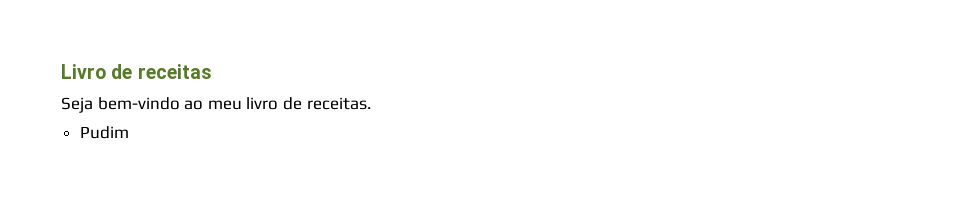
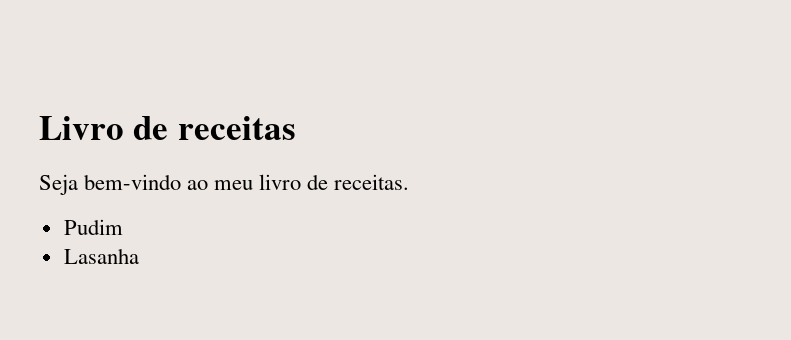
(129, 132) none -> [63,248,139,264] // Lasanha

